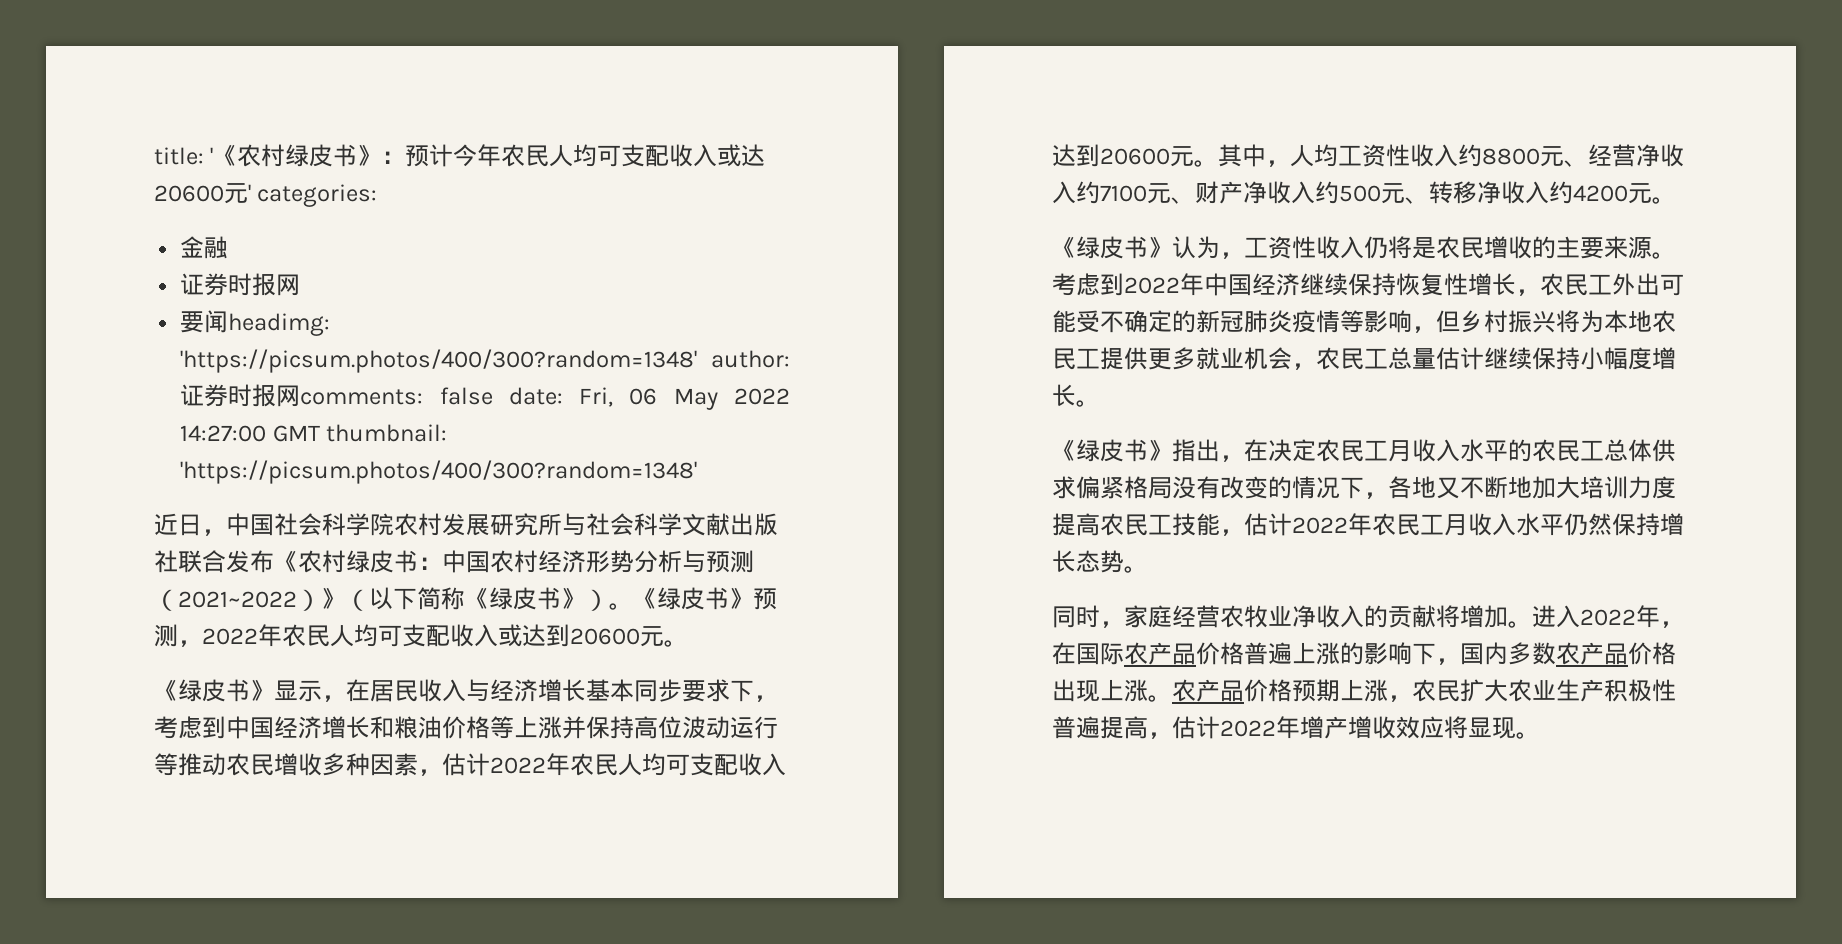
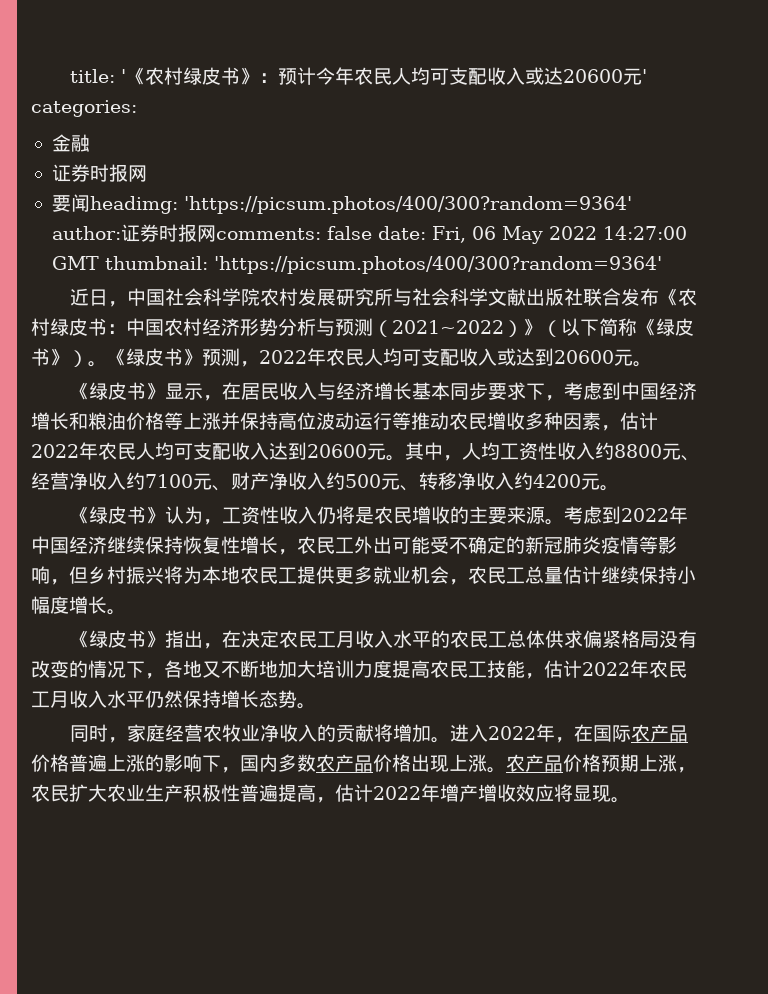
[180,349,698,373] 'https://picsum.photos/400/300?random=1348' -> [183,196,632,214] 'https://picsum.photos/400/300?random=9364'
[180,460,698,484] 'https://picsum.photos/400/300?random=1348' -> [213,256,662,274] 'https://picsum.photos/400/300?random=9364'

